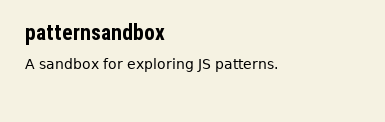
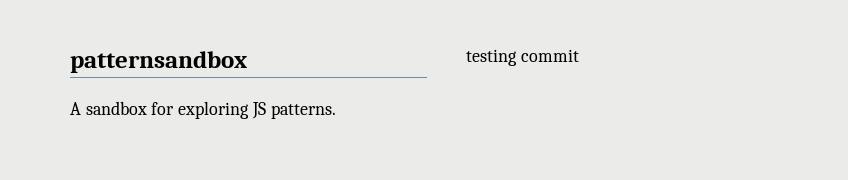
(278, 65) none -> [466,49,579,66] // testing commit

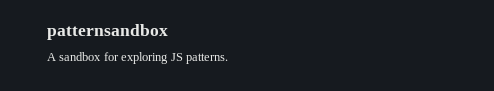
[466,49,579,66] // testing commit -> (228, 58) none

